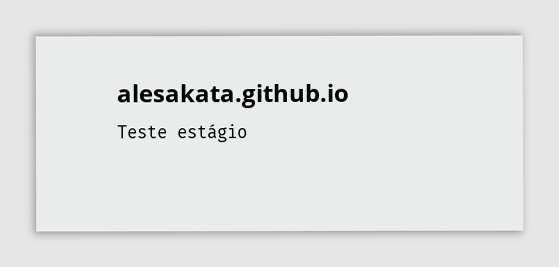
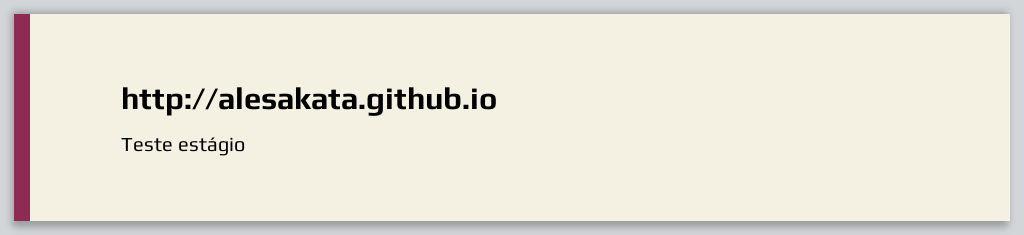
[116,83,349,109] alesakata.github.io -> [121,87,497,116] http://alesakata.github.io

